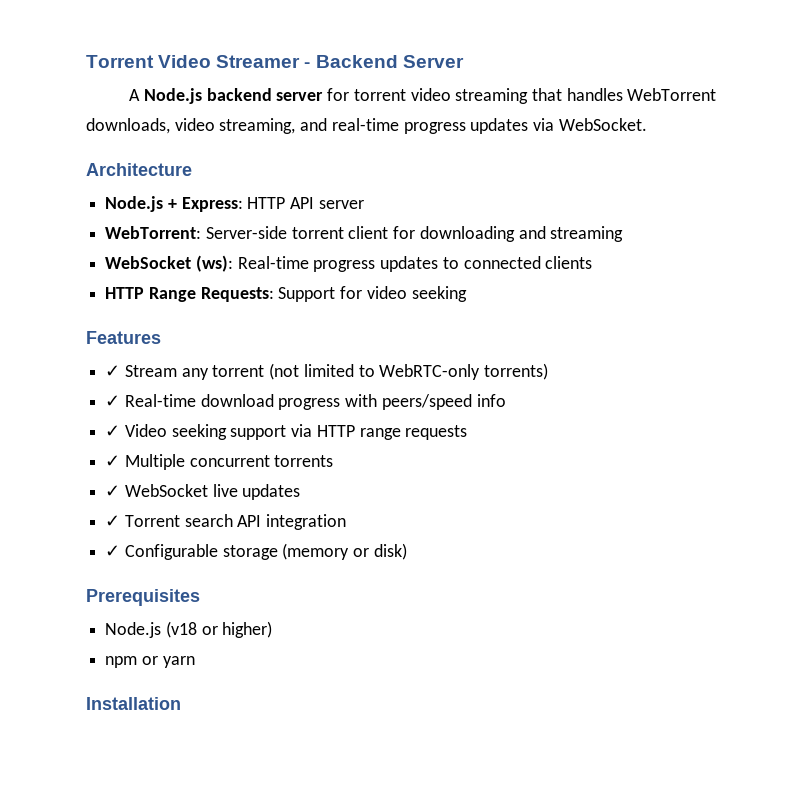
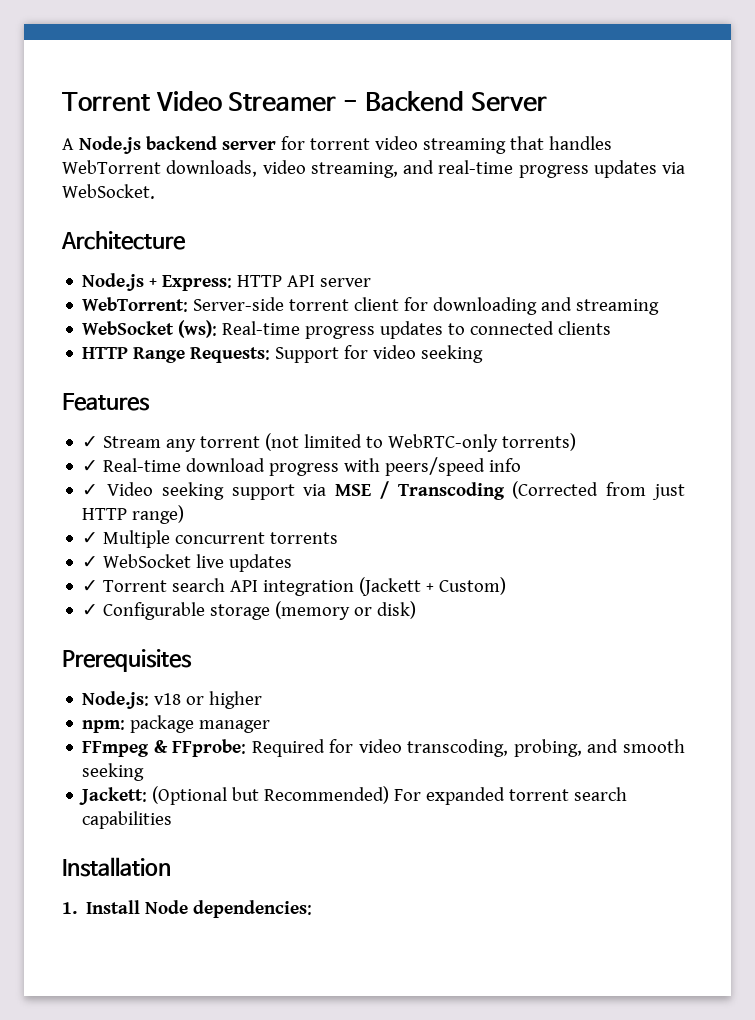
[316,425,468,440] HTTP range requests -> [335,481,685,500] [82,505,185,524] MSE / Transcoding (Corrected from just HTTP range)
(347, 522) none -> [359,577,507,596] (Jackett + Custom)
[105,621,273,638] [105,656,195,668] [86,697,181,710] Node.js (v18 or higher) // npm or yarn // Installation -> [82,691,263,709] [82,715,271,733] [82,739,685,757] [82,763,145,781] [79,786,628,805] [82,811,173,829] [62,857,171,877] [62,900,313,918] Node.js: v18 or higher // npm: package manager // FFmpeg & FFprobe: Required for video transcoding, probing, and smooth seeking // Jackett: (Optional but Recommended) For expanded torrent search capabilities // Installation // 1. Install Node dependencies:

